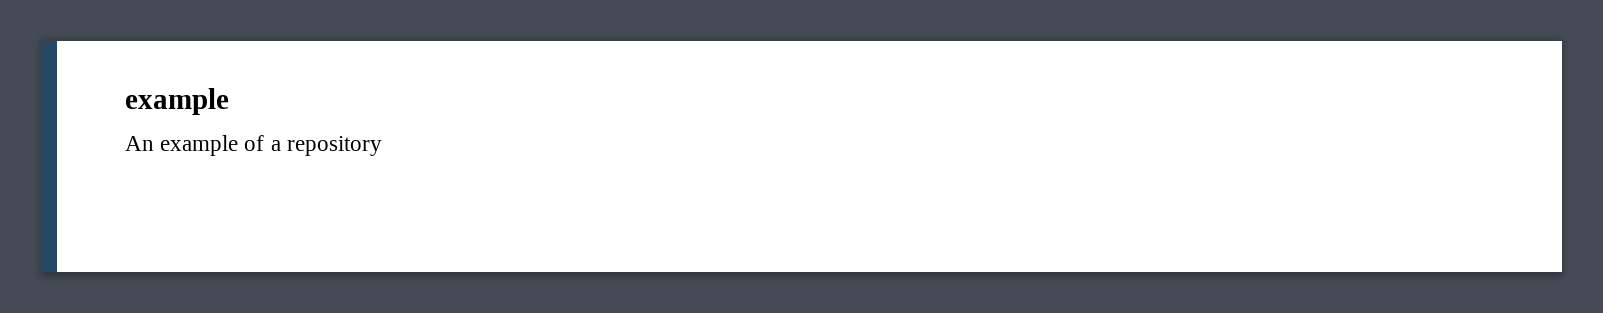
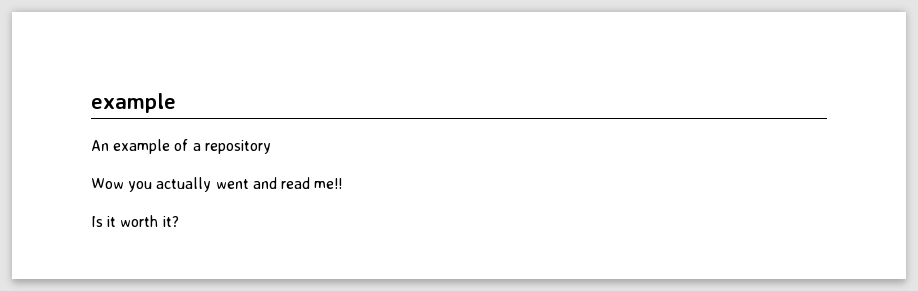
(382, 146) none -> [91,177,343,192] [91,215,179,227] // Wow you actually went and read me!! // Is it worth it?

